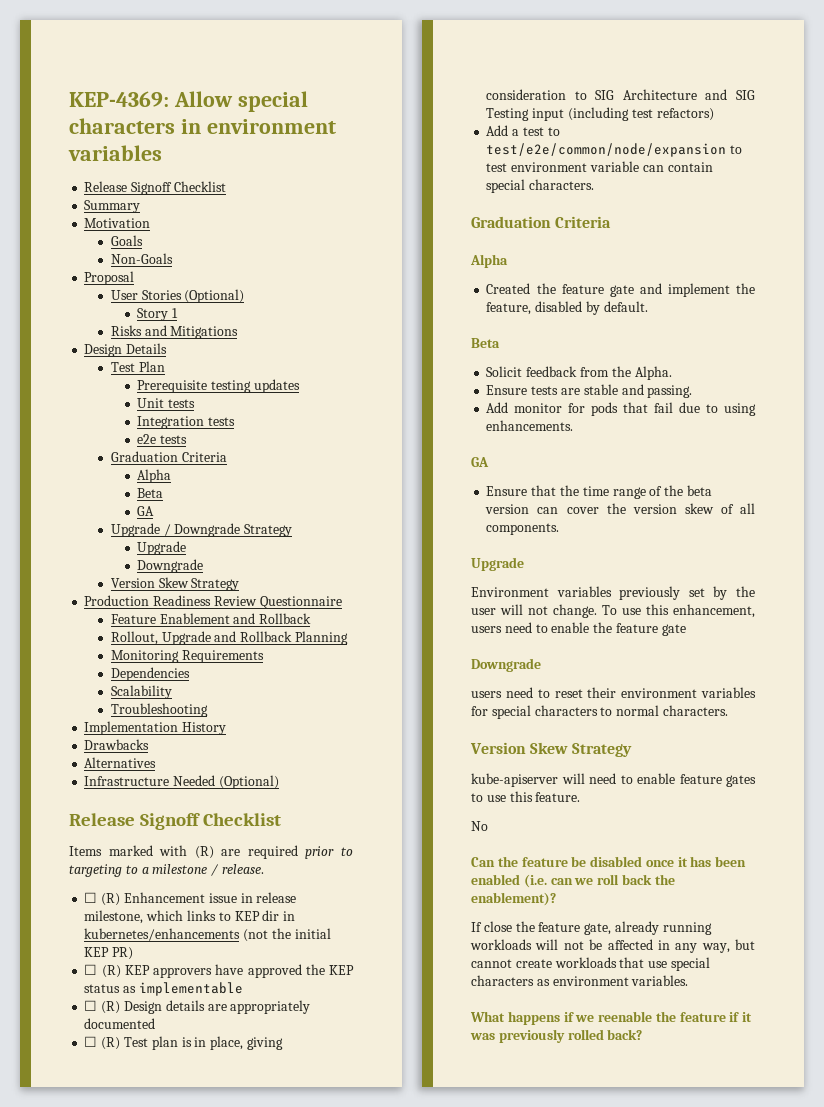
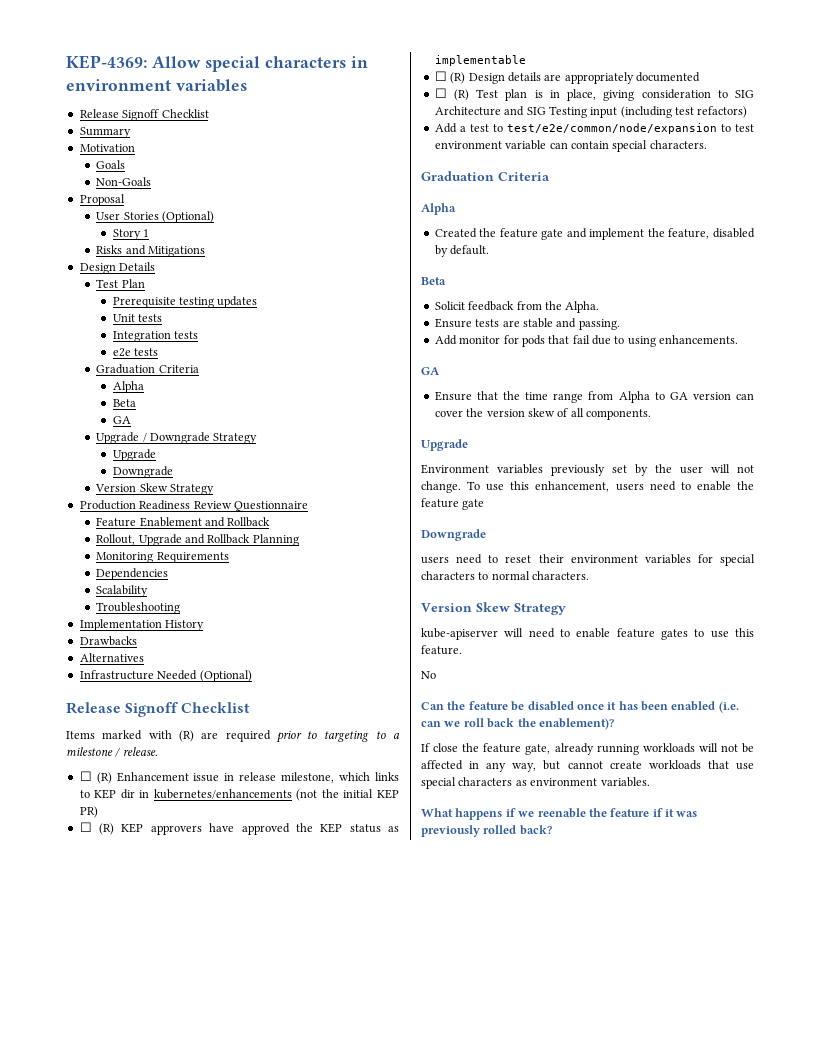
[649,485,712,496] of the beta -> [588,391,688,403] from Alpha to GA

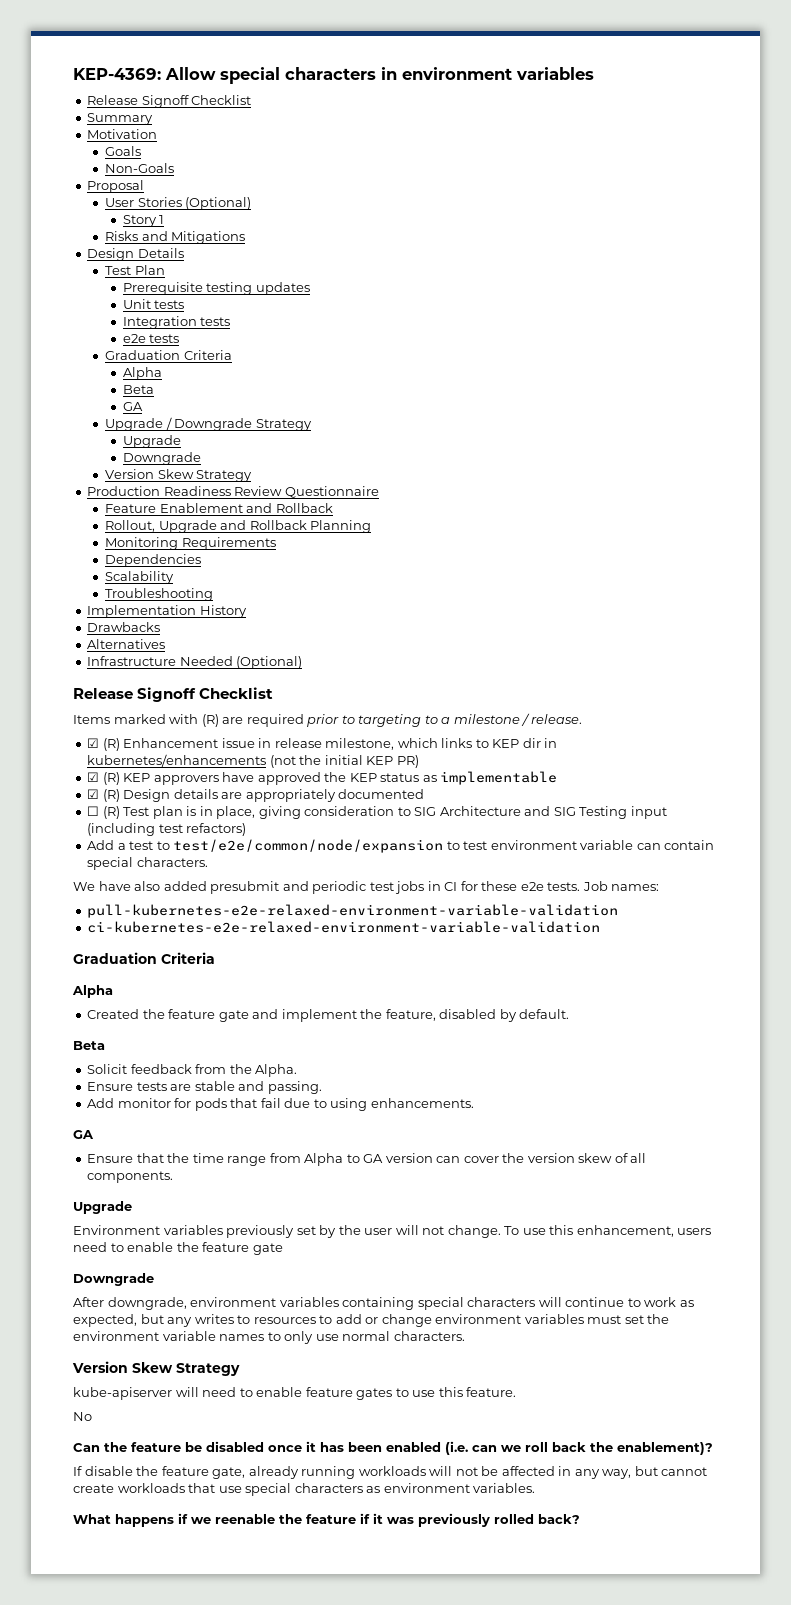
[79,771,92,781] ☐ -> [87,738,100,748] ☑
[79,822,92,832] ☐ -> [87,772,100,782] ☑
[434,71,447,81] ☐ -> [87,789,100,799] ☑
(707, 144) none -> [73,881,660,894] [87,904,619,918] [87,921,601,933] // We have also added presubmit and periodic test jobs in CI for these e2e tests. Job names: // pull-kubernetes-e2e-relaxed-environment-variable-validation // ci-kubernetes-e2e-relaxed-environment-variable-validation
[421,554,755,566] [421,571,489,580] users need to reset their environment variables for special characters to -> [73,1297,694,1310] [73,1314,670,1327] [73,1331,339,1344] After downgrade, environment variables containing special characters will continue to work as expected, but any writes to resources to add or change environment variables must set the environment variable names to only use
[433,743,459,752] close -> [84,1466,133,1476] disable

